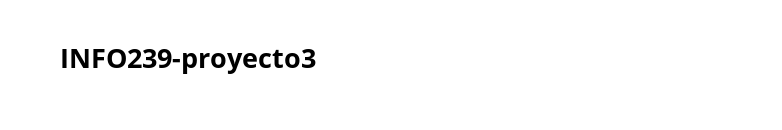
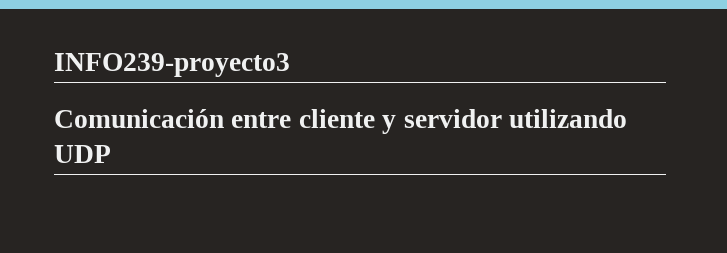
(316, 61) none -> [54,109,628,134] [54,145,111,163] // Comunicación entre cliente y servidor utilizando UDP

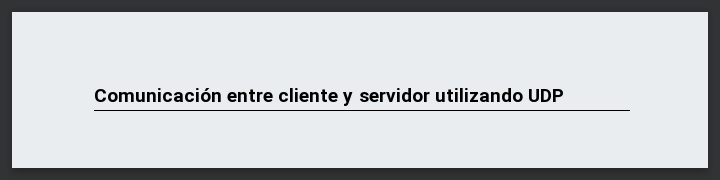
[54,53,290,77] INFO239-proyecto3 // -> (94, 95) none

